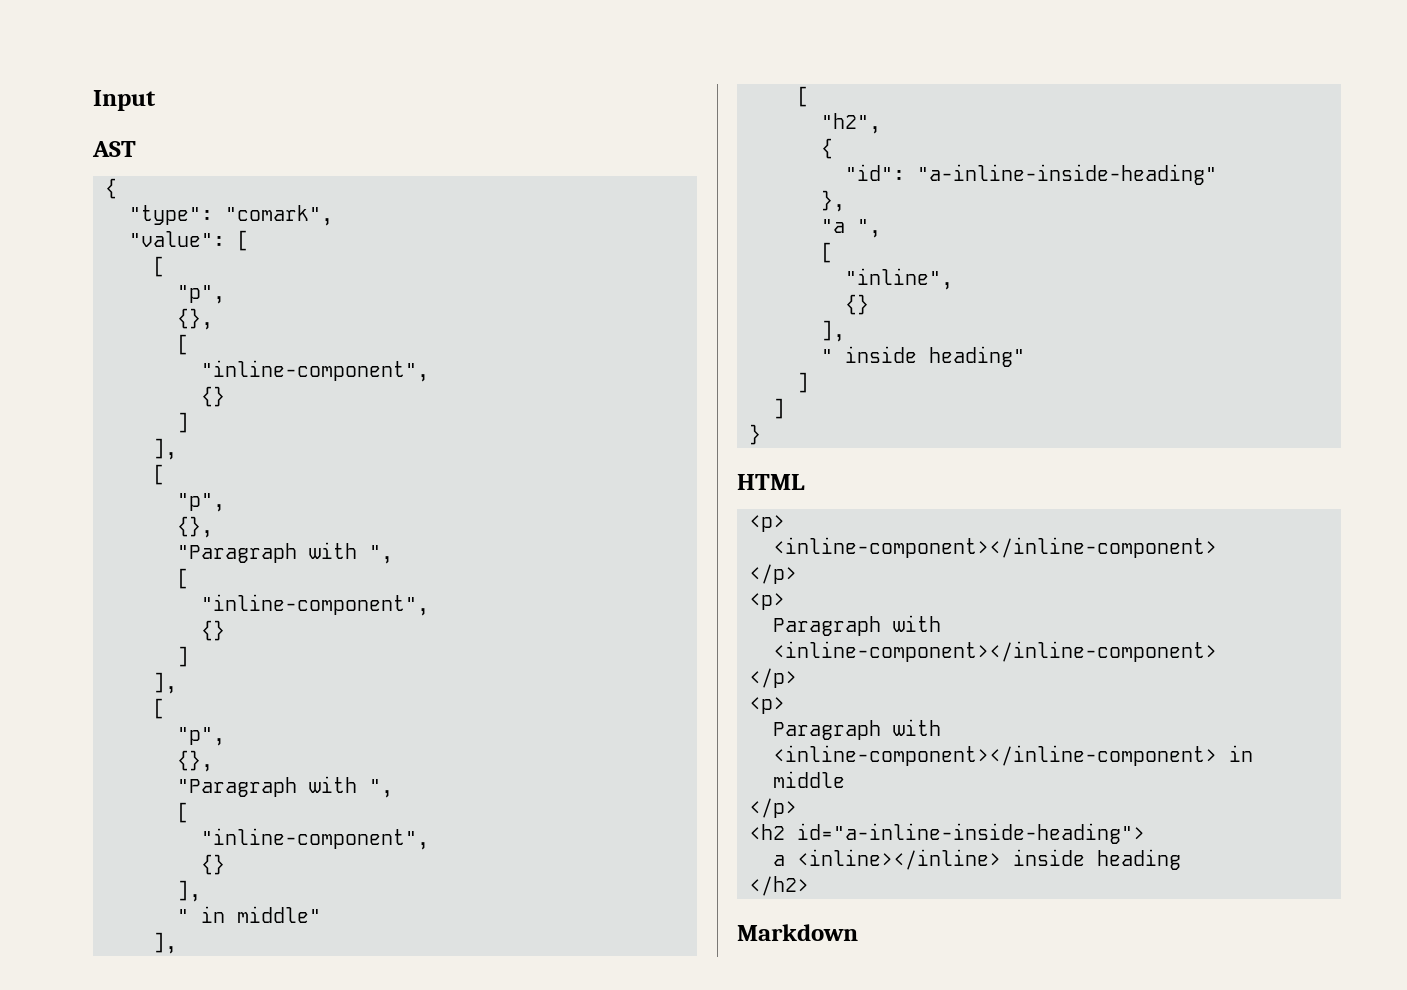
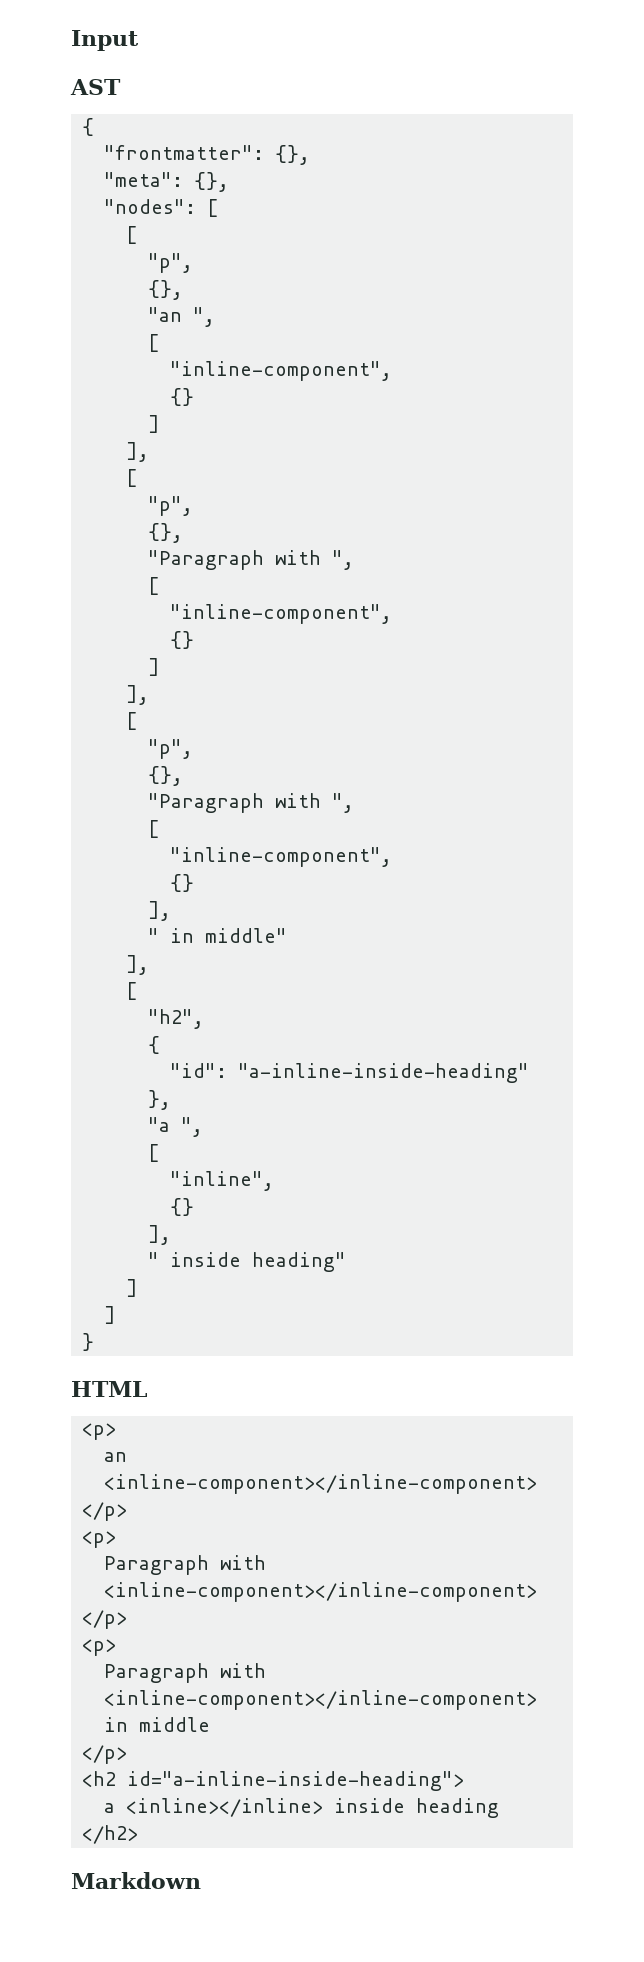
[129,205,334,226] [129,231,226,247] "type": "comark", // "value": -> [104,145,311,165] [104,172,230,192] [104,199,197,214] "frontmatter": {}, // "meta": {}, // "nodes":
(214, 319) none -> [148,307,216,327] // "an ",
(786, 523) none -> [104,1452,128,1462] an

